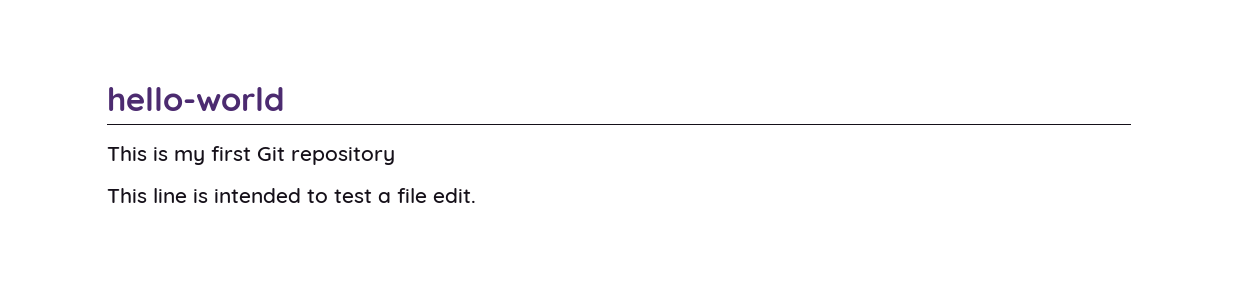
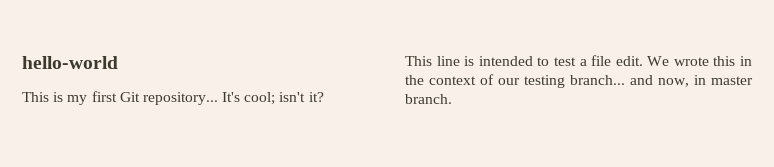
[291,147,395,165] repository -> [142,92,324,105] repository... It's cool; isn't it?
(476, 195) none -> [647,56,752,66] [405,74,753,88] [405,94,452,104] We wrote this in the context of our testing branch... and now, in master branch.

